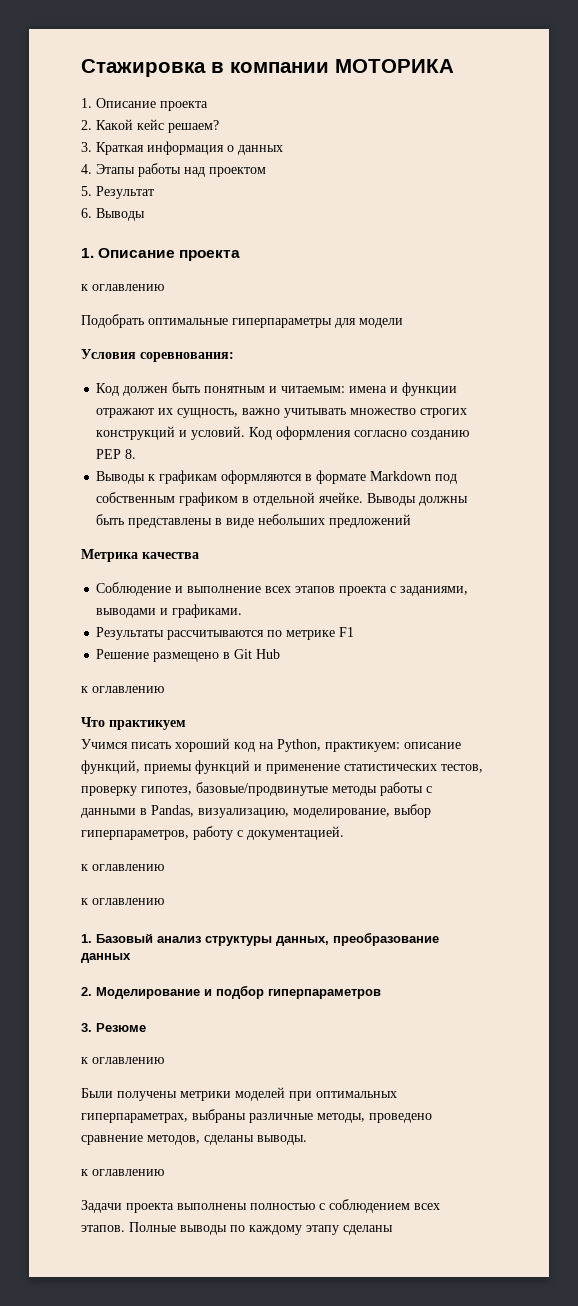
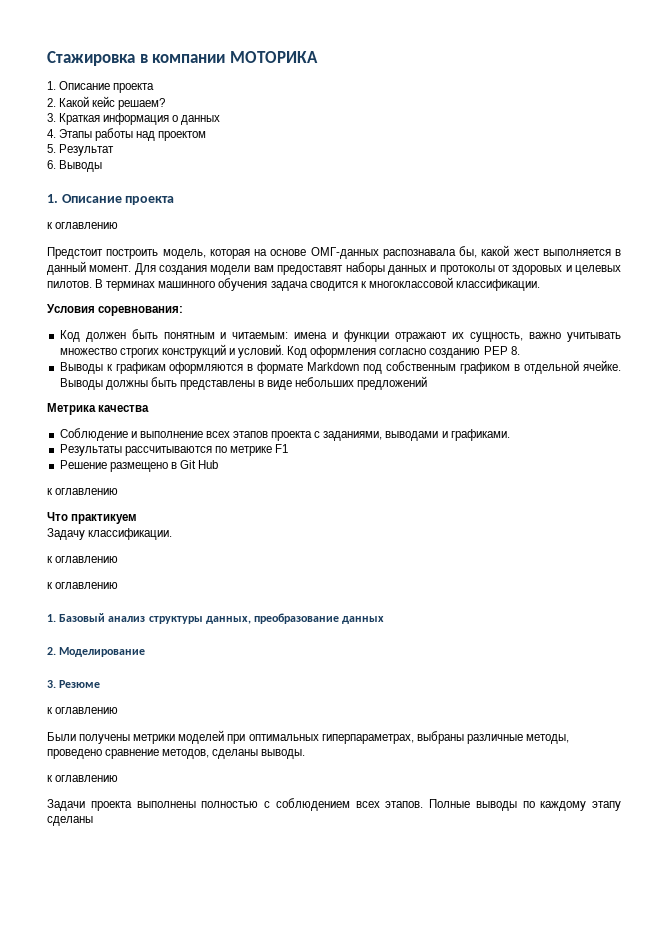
[81,314,403,328] Подобрать оптимальные гиперпараметры для модели -> [47,245,621,259] [47,261,621,275] [47,277,540,291] Предстоит построить модель, которая на основе ОМГ-данных распознавала бы, какой жест выполняется в данный момент. Для создания модели вам предоставят наборы данных и протоколы от здоровых и целевых пилотов. В терминах машинного обучения задача сводится к многоклассовой классификации.
[81,738,461,752] [81,760,483,774] [81,782,432,796] [81,804,431,818] [81,826,344,840] Учимся писать хороший код на Python, практикуем: описание функций, приемы функций и применение статистических тестов, проверку гипотез, базовые/продвинутые методы работы с данными в Pandas, визуализацию, моделирование, выбор гиперпараметров, работу с документацией. -> [47,528,173,540] Задачу классификации.
[204,985,381,999] и подбор гиперпараметров -> (146, 652) none

